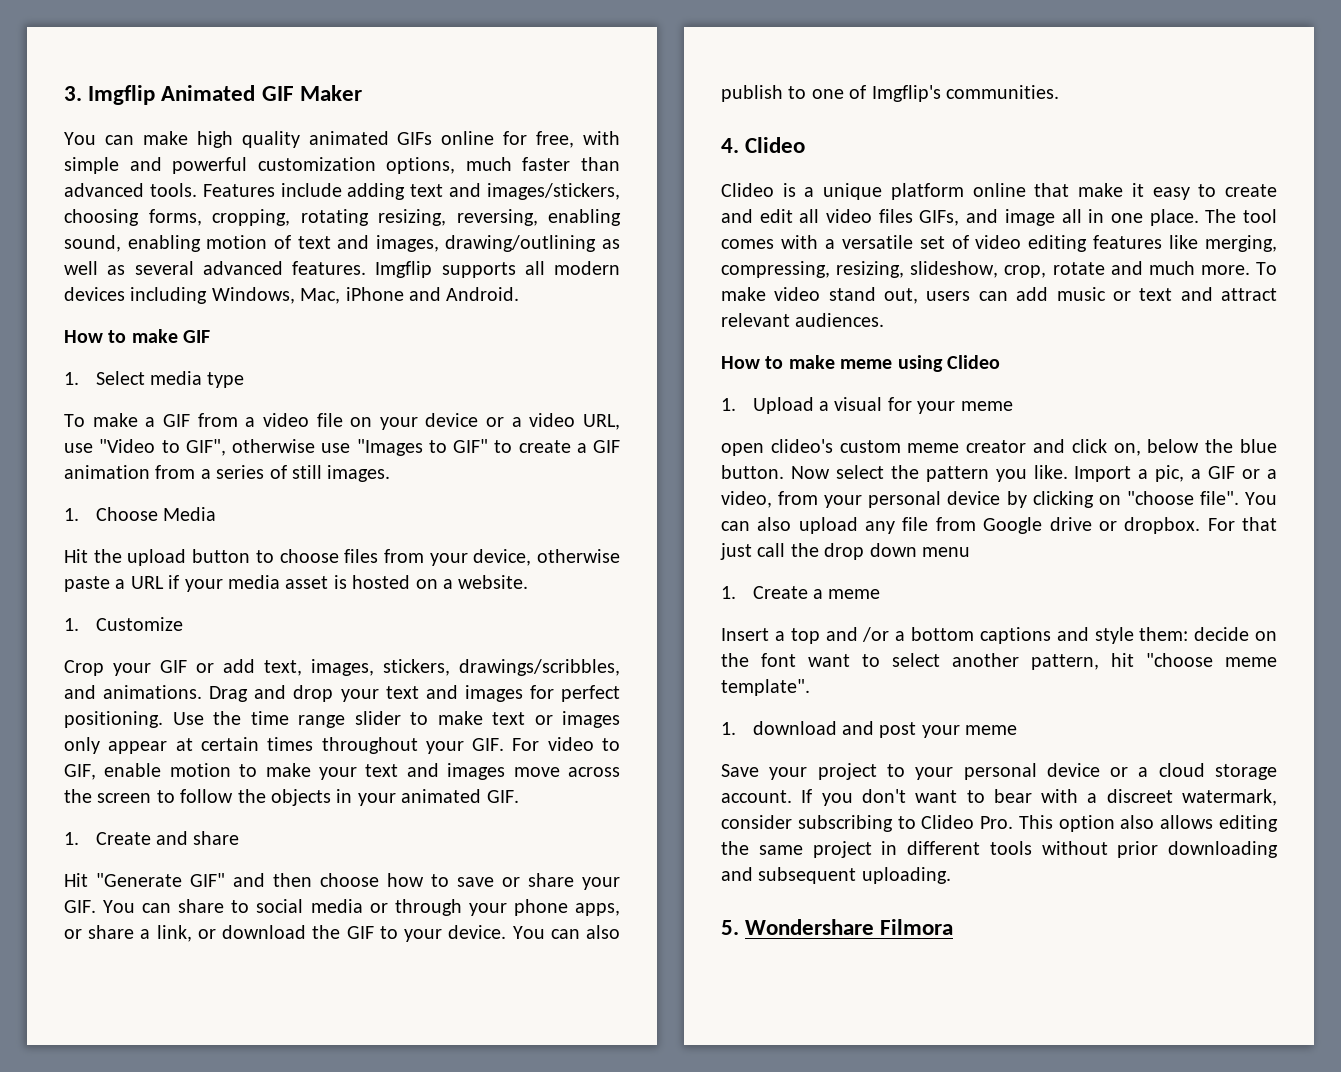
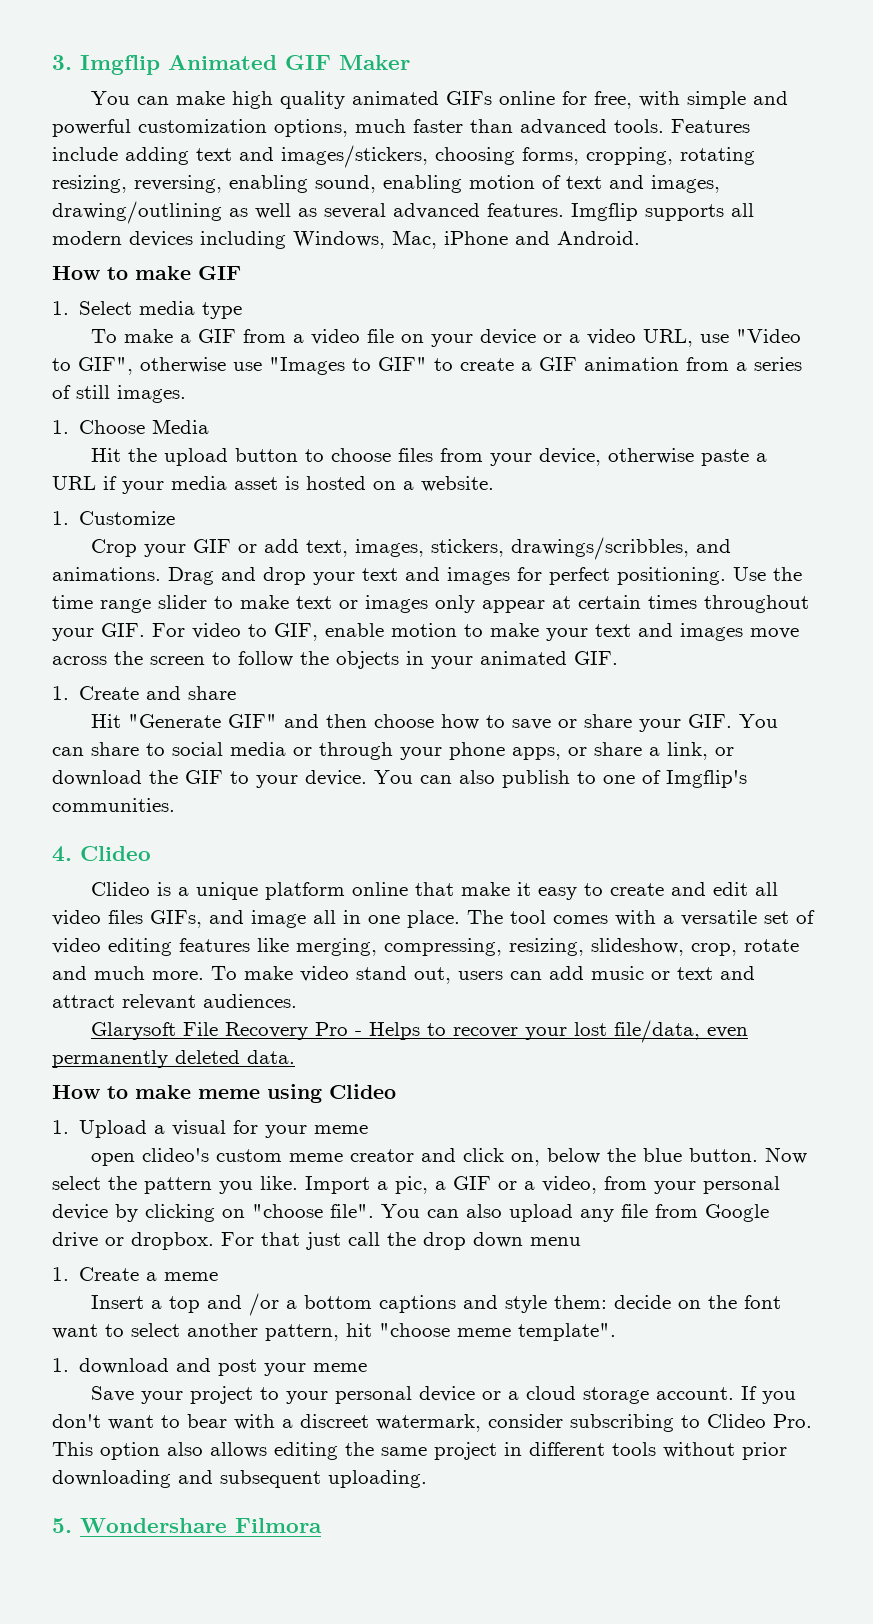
(885, 320) none -> [91,1020,749,1043] [52,1050,295,1068] // Glarysoft File Recovery Pro - Helps to recover your lost file/data, even permanently deleted data.

